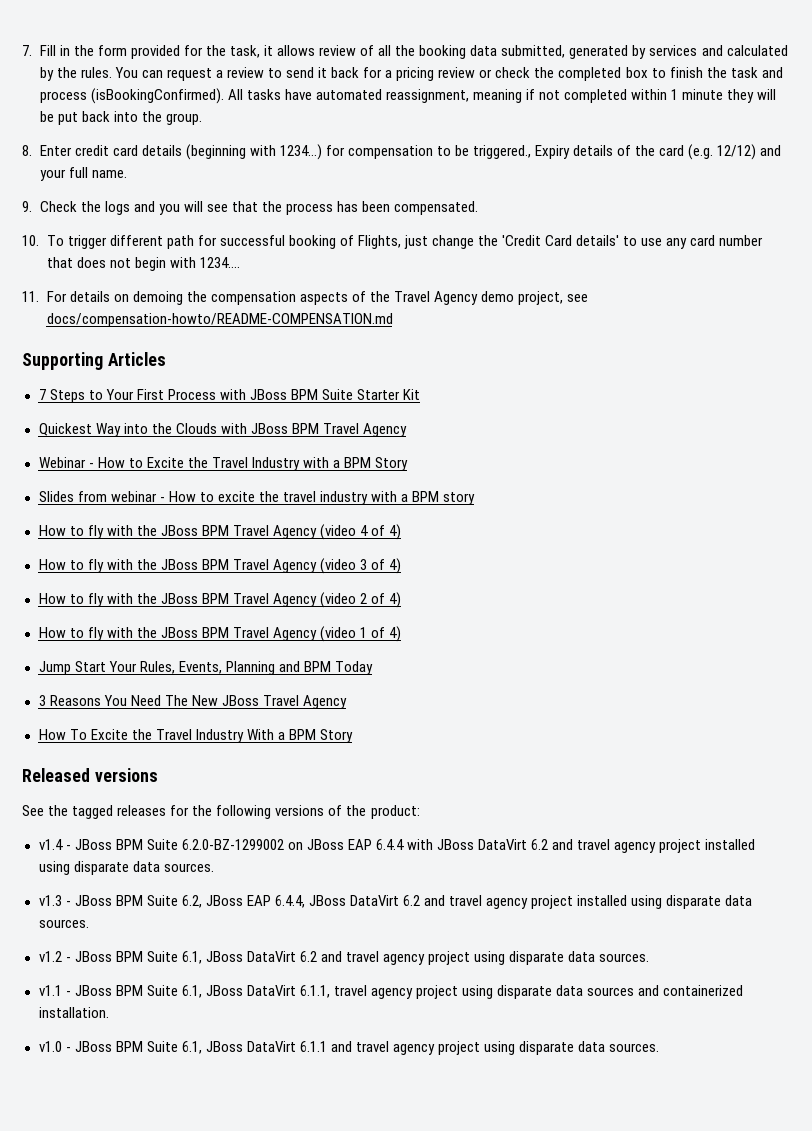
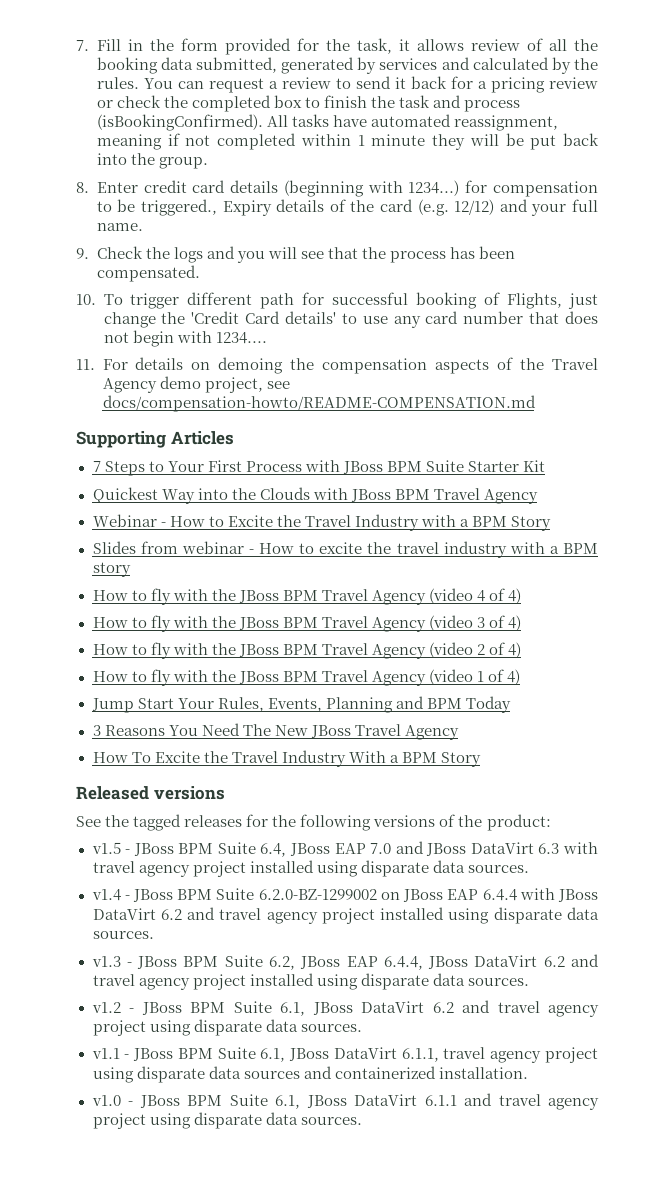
(420, 812) none -> [91,841,598,857] [92,860,529,877] // v1.5 - JBoss BPM Suite 6.4, JBoss EAP 7.0 and JBoss DataVirt 6.3 with travel agency project installed using disparate data sources.

